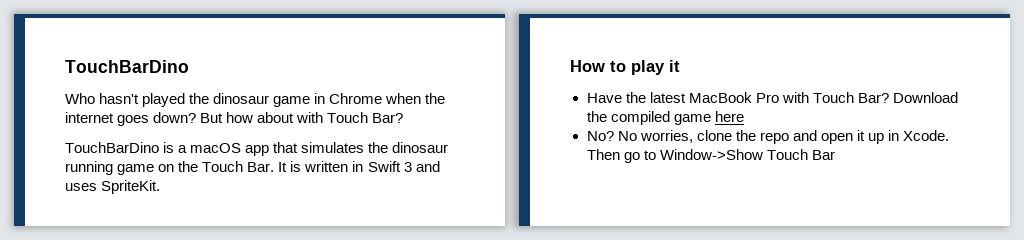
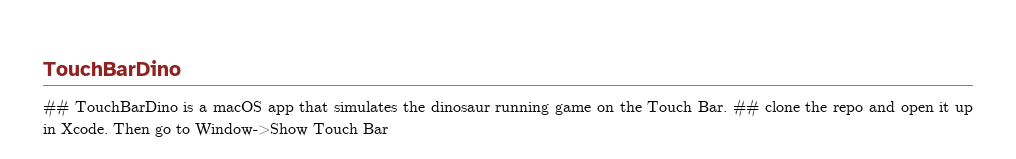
[65,93,446,107] [65,112,404,126] Who hasn't played the dinosaur game in Chrome when the internet goes down? But how about with Touch Bar? // -> [43,98,69,118] ##
[278,161,440,172] [65,180,161,194] [570,60,680,75] [586,92,958,103] [586,111,744,125] [586,130,693,143] It is written in Swift 3 and uses SpriteKit. // How to play it // Have the latest MacBook Pro with Touch Bar? Download the compiled game here // No? No worries, -> [732,98,759,118] ##

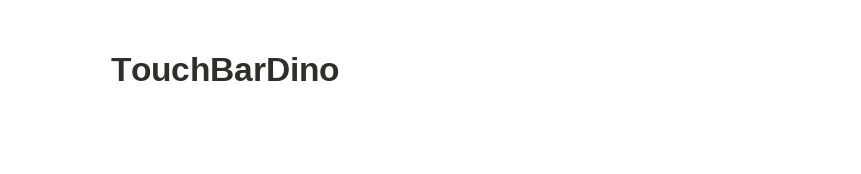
[43,60,181,76] [43,98,974,118] [43,123,388,137] TouchBarDino // ## TouchBarDino is a macOS app that simulates the dinosaur running game on the Touch Bar. ## clone the repo and open it up in Xcode. Then go to Window->Show Touch Bar -> [111,57,339,81] TouchBarDino

